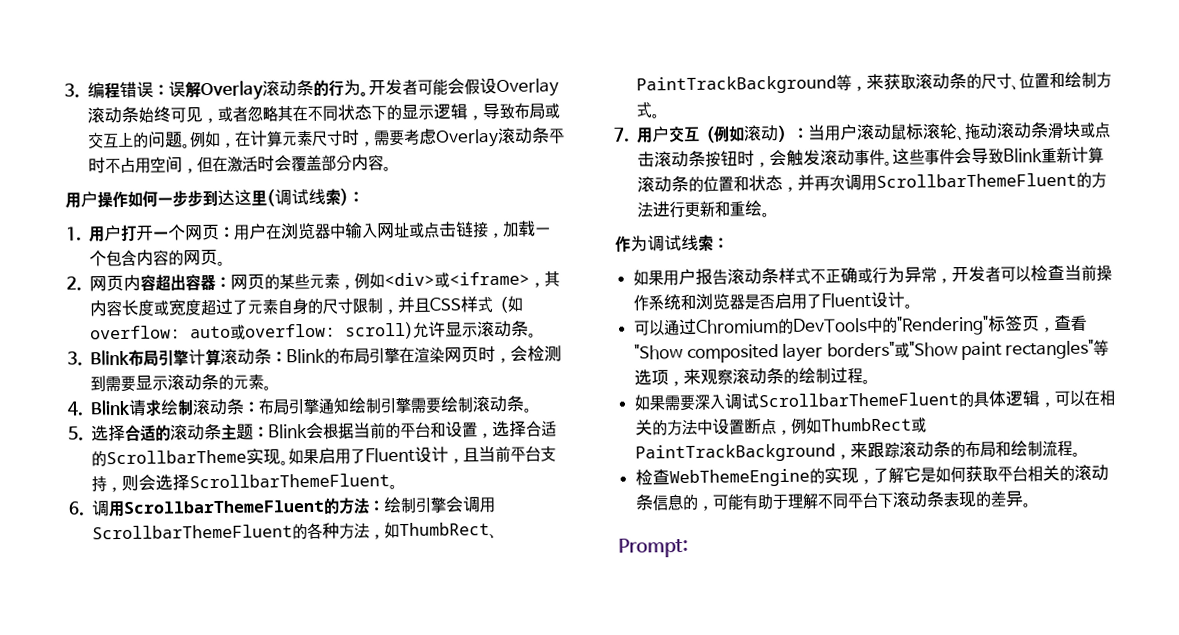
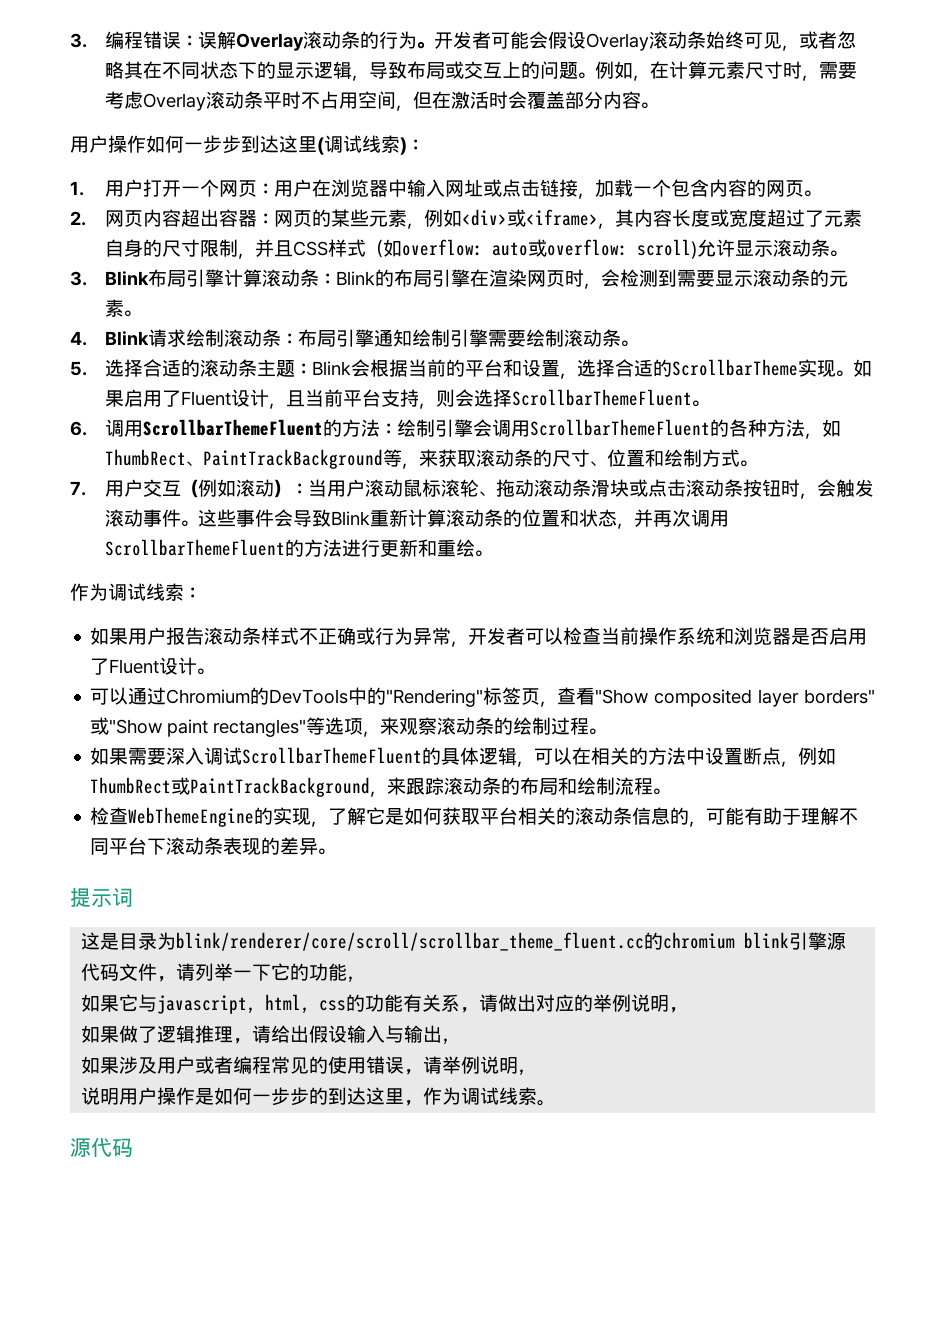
[618,537,689,558] Prompt: -> [70,888,133,907] [81,932,847,951] [81,963,357,983] [81,994,689,1014] [81,1025,452,1045] [81,1056,528,1076] [81,1087,557,1106] [70,1138,133,1157] 提示词 // 这是目录为blink/renderer/core/scroll/scrollbar_theme_fluent.cc的chromium blink引擎源代码文件，请列举一下它的功能, // 如果它与javascript, html, css的功能有关系，请做出对应的举例说明， // 如果做了逻辑推理，请给出假设输入与输出, // 如果涉及用户或者编程常见的使用错误，请举例说明, // 说明用户操作是如何一步步的到达这里，作为调试线索。 // 源代码

